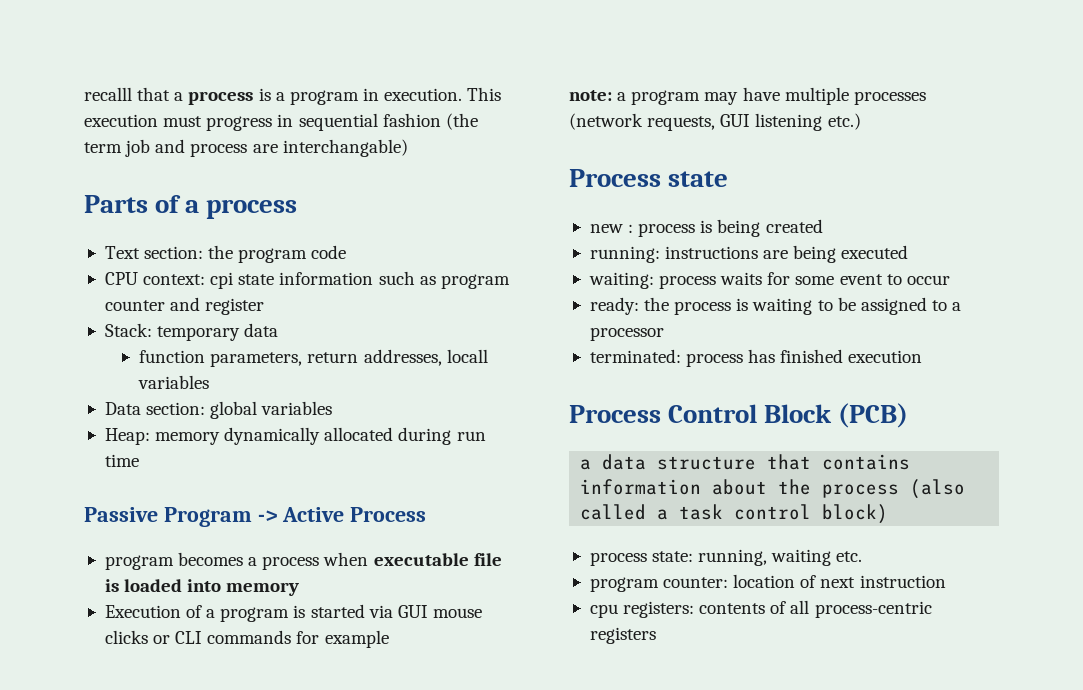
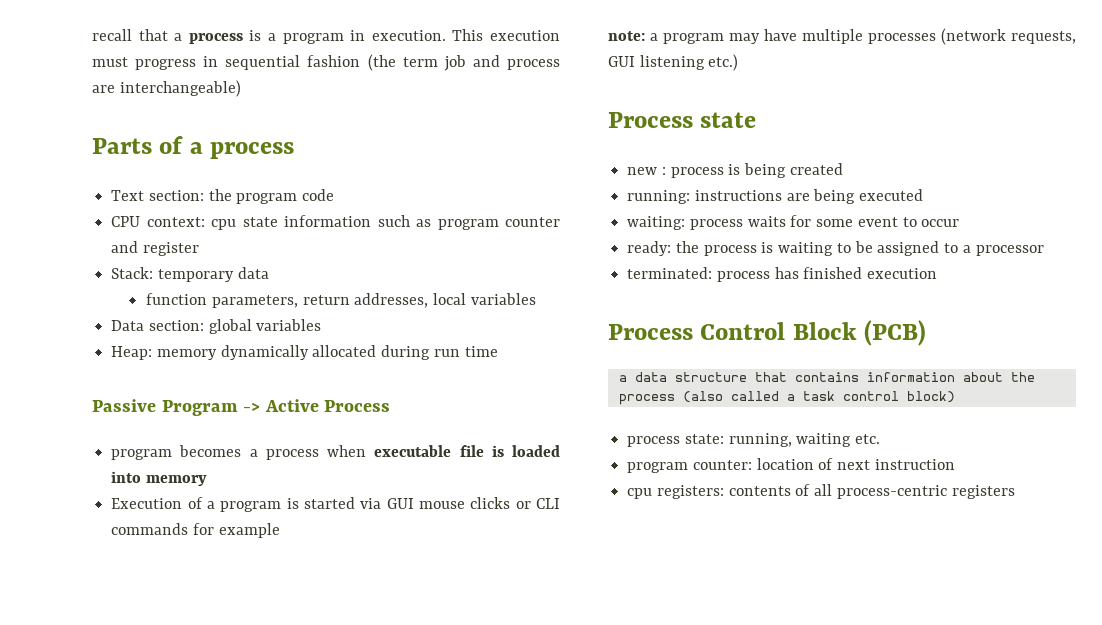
[84,87,132,101] recalll -> [92,29,132,41] recall
[282,139,408,157] interchangable) -> [119,80,241,97] interchangeable)
[210,272,234,289] cpi -> [211,219,237,230] cpu
[446,349,488,363] locall -> [433,293,467,305] local

